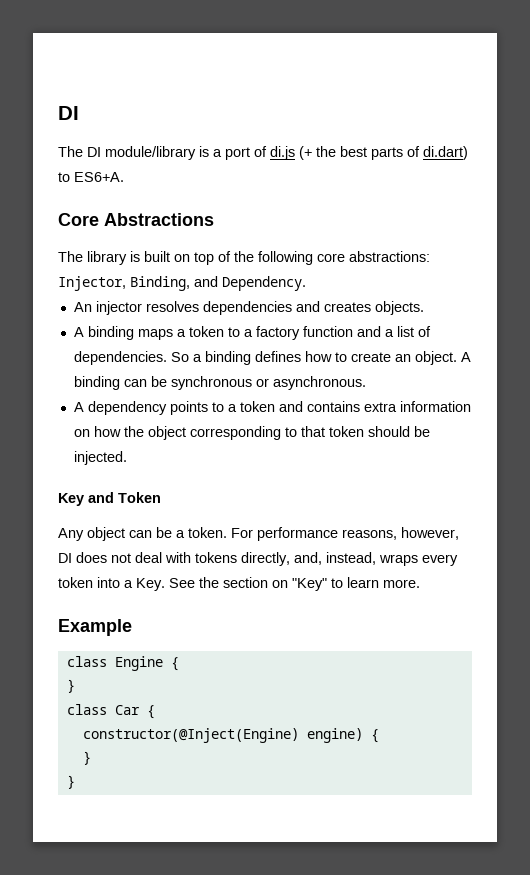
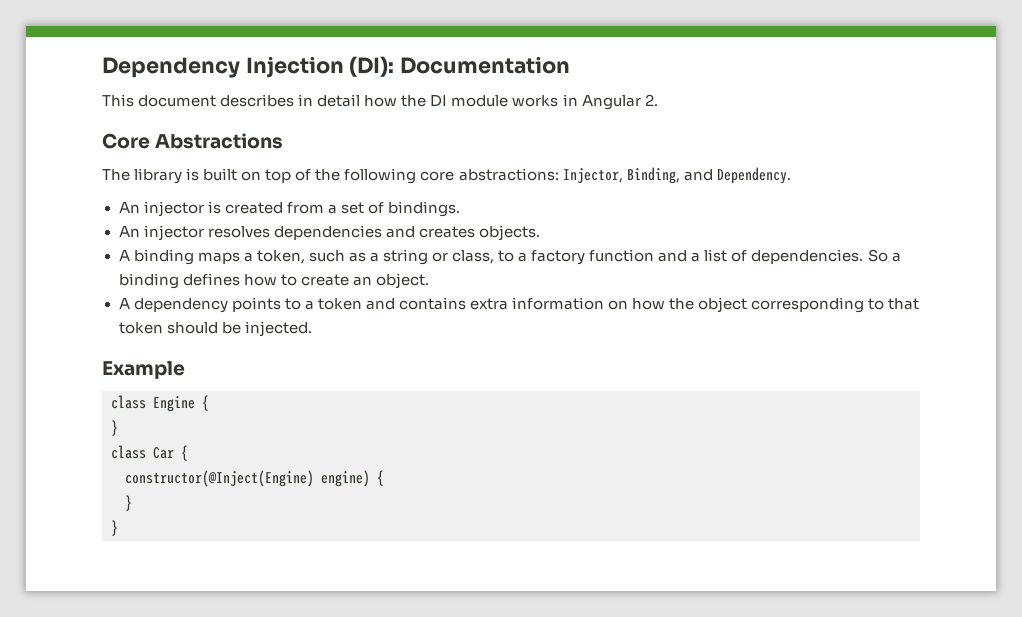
[58,106,79,120] [58,146,468,160] [58,172,124,182] DI // The DI module/library is a port of di.js (+ the best parts of di.dart) to ES6+A. -> [102,56,571,78] [102,94,658,110] Dependency Injection (DI): Documentation // This document describes in detail how the DI module works in Angular 2.
(306, 283) none -> [118,201,460,217] // An injector is created from a set of bindings.
[188,326,224,337] token -> [256,249,495,265] token, such as a string or class,
[460,352,471,362] [73,376,366,390] A binding can be synchronous or asynchronous. -> (429, 281) none
[58,492,161,506] [58,527,459,541] [58,552,458,566] [58,577,420,591] // Key and Token // Any object can be a token. For performance reasons, however, DI does not deal with tokens directly, and, instead, wraps every token into a Key. See the section on "Key" to learn more. -> (312, 329) none

